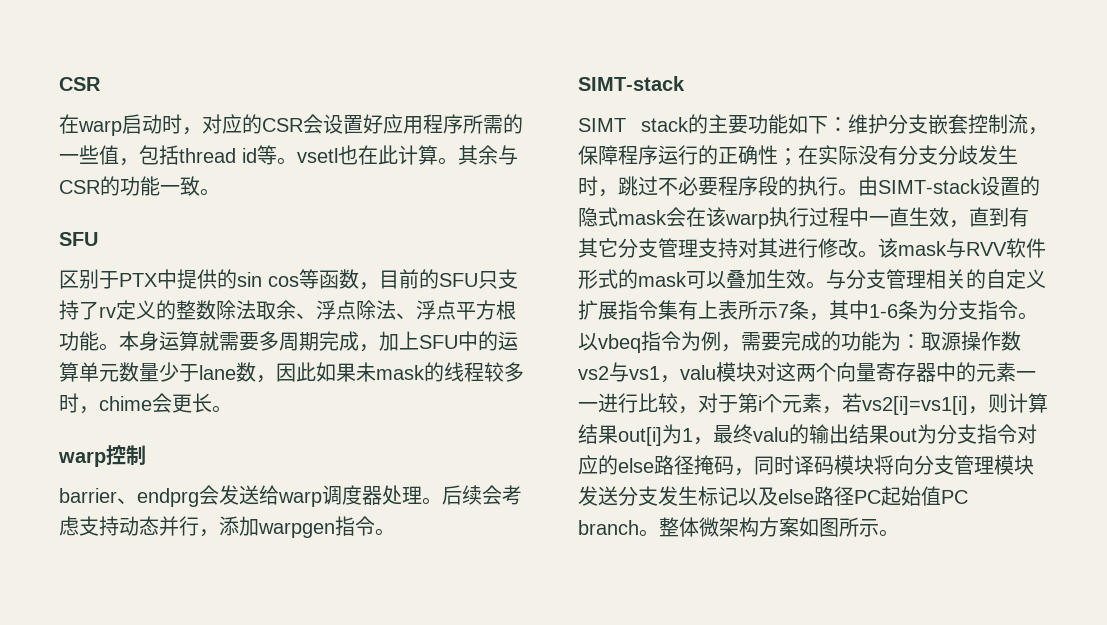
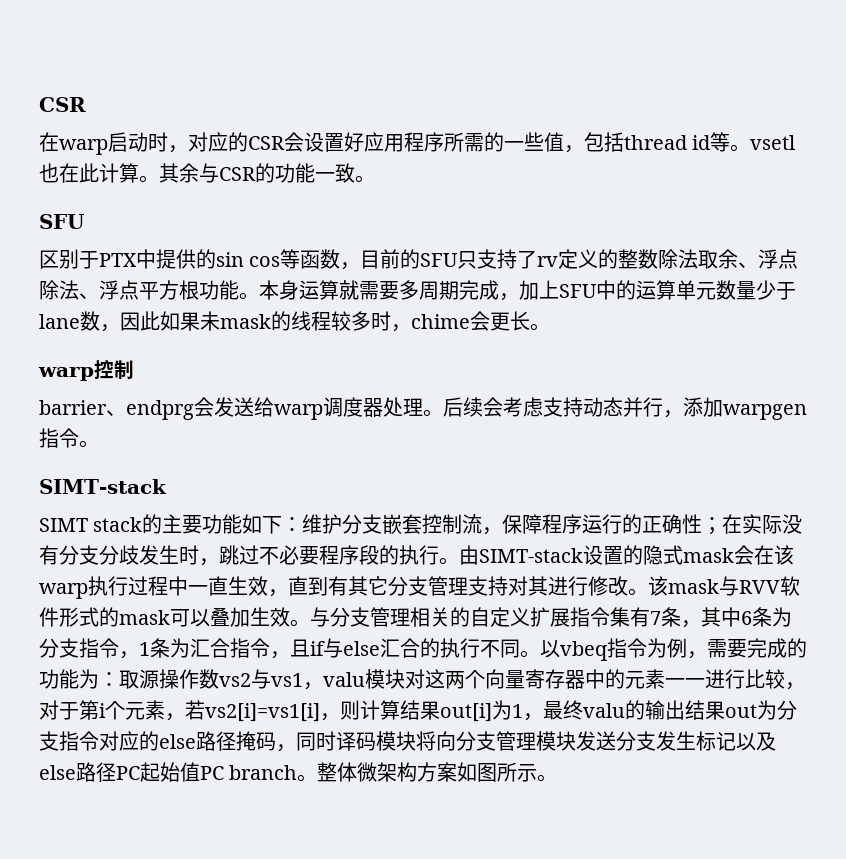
[698,300,778,320] 上表所示 -> (650, 617) none
[869,304,898,318] 1-6 -> [741,611,752,625] 6
(1018, 310) none -> [119,638,520,659] ，1条为汇合指令，且if与else汇合的执行不同

